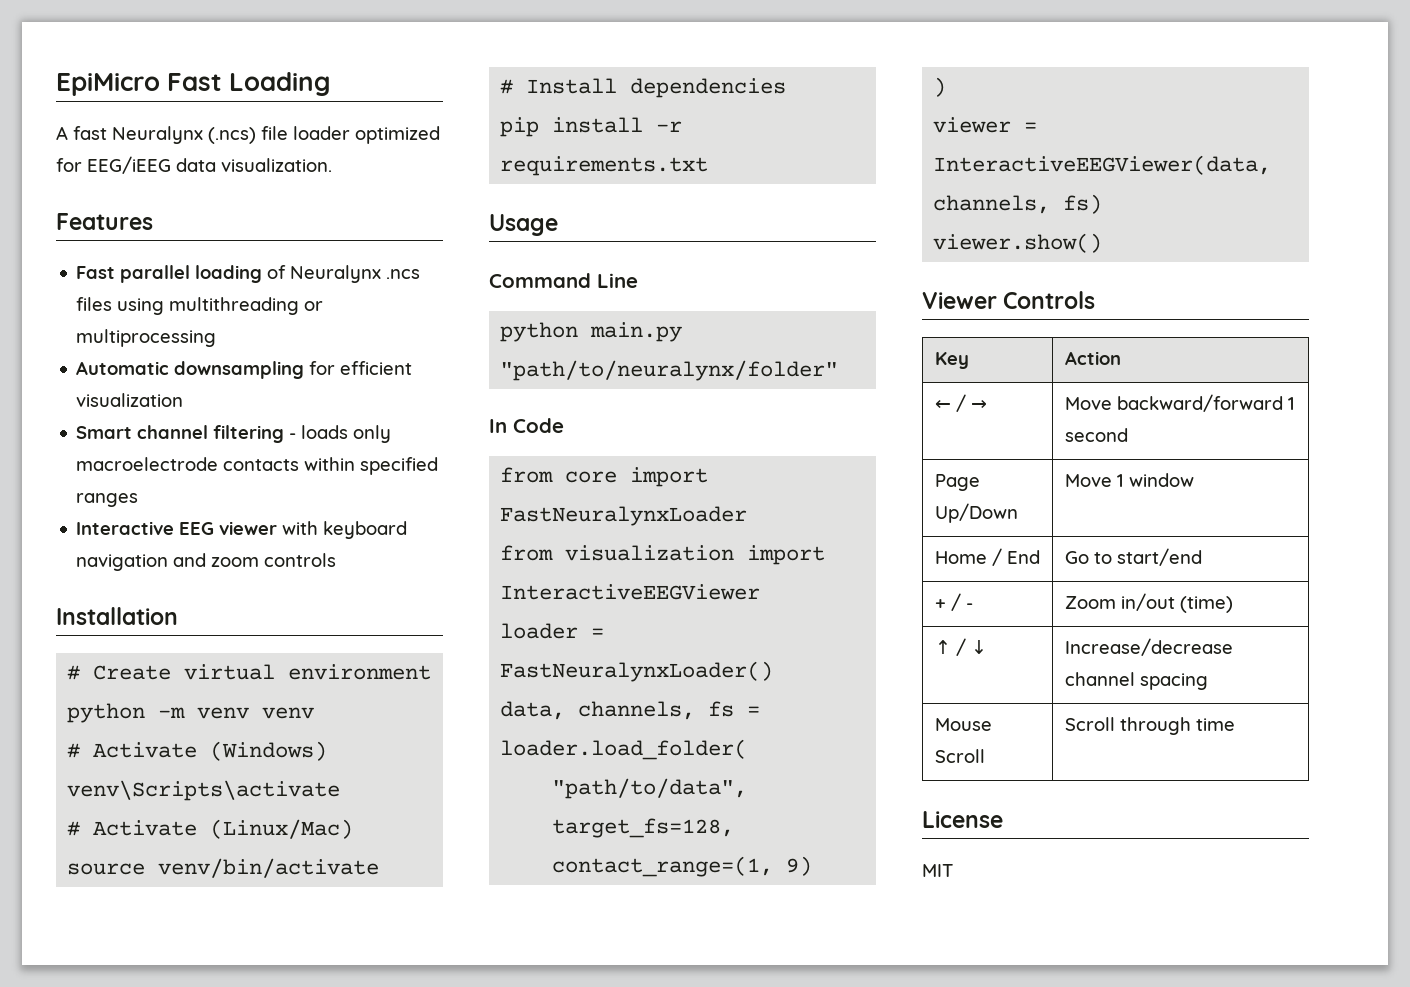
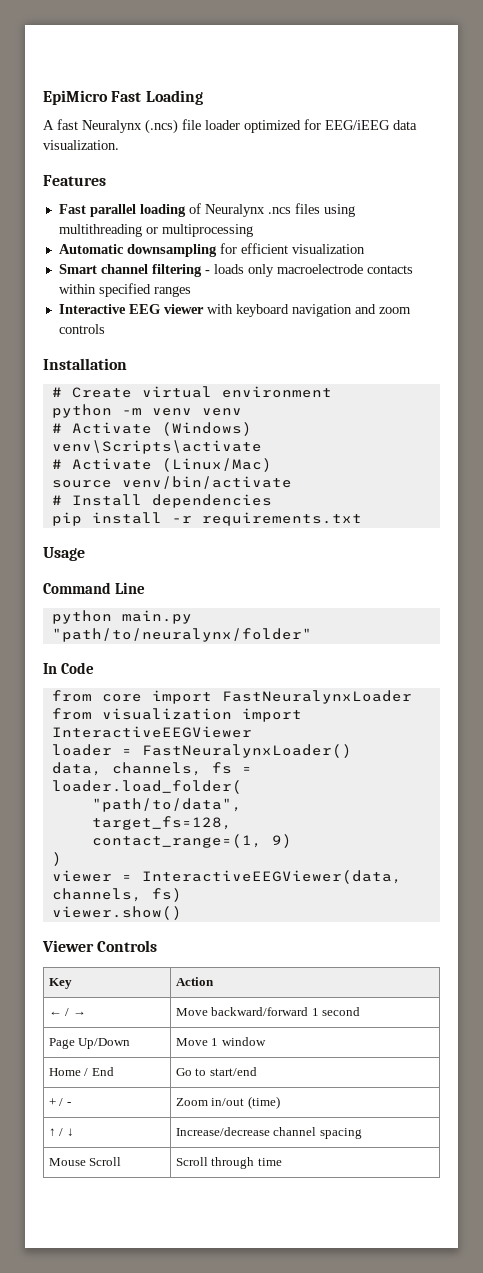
[922,811,1003,828] [922,864,953,877] // License // MIT -> (282, 1162) none

